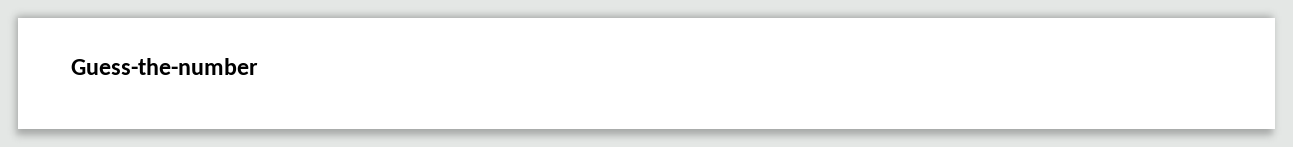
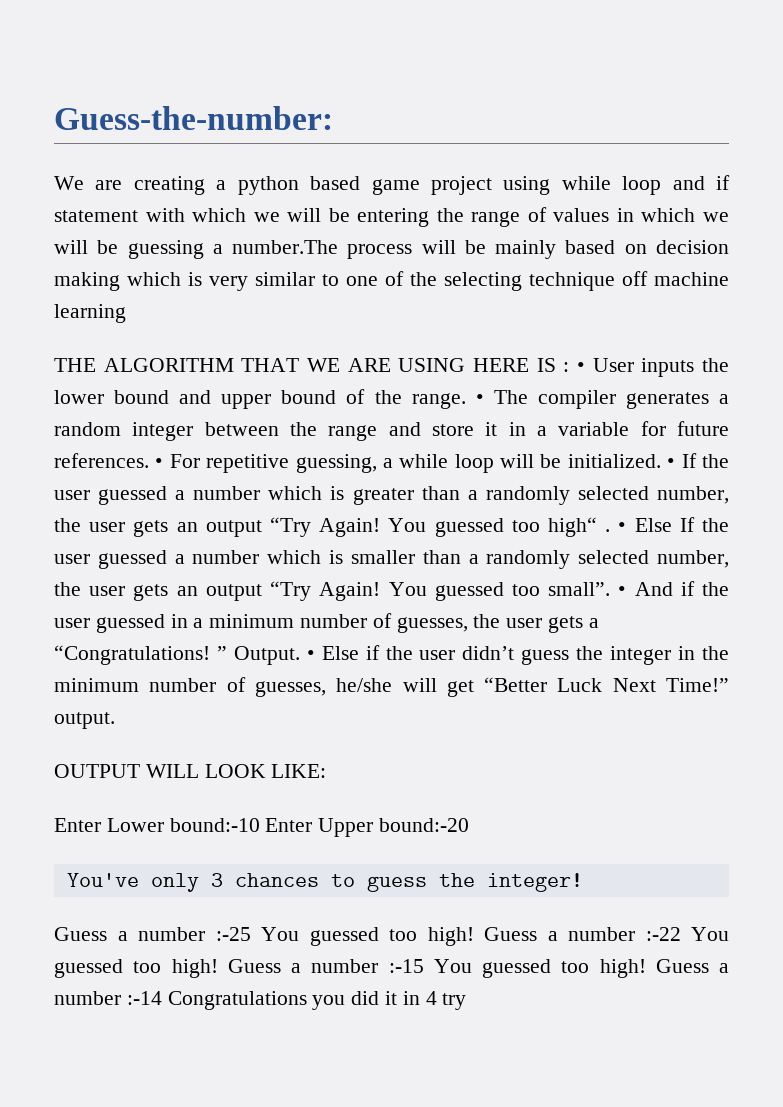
[71,58,258,75] Guess-the-number -> [54,106,333,130] [54,175,730,195] [54,207,730,227] [54,240,729,259] [54,271,729,291] [54,304,126,323] [54,358,729,377] [54,389,729,409] [54,421,729,441] [54,453,729,473] [54,486,729,505] [54,517,730,537] [54,550,729,569] [54,581,729,601] [54,613,599,633] [54,645,729,665] [54,677,729,697] [54,712,115,729] [54,764,327,778] [54,818,470,837] [66,873,583,892] [54,927,729,946] [54,959,729,978] [54,991,467,1010] Guess-the-number: // We are creating a python based game project using while loop and if statement with which we will be entering the range of values in which we will be guessing a number.The process will be mainly based on decision making which is very similar to one of the selecting technique off machine learning // THE ALGORITHM THAT WE ARE USING HERE IS : • User inputs the lower bound and upper bound of the range. • The compiler generates a random integer between the range and store it in a variable for future references. • For repetitive guessing, a while loop will be initialized. • If the user guessed a number which is greater than a randomly selected number, the user gets an output “Try Again! You guessed too high“ . • Else If the user guessed a number which is smaller than a randomly selected number, the user gets an output “Try Again! You guessed too small”. • And if the user guessed in a minimum number of guesses, the user gets a “Congratulations! ” Output. • Else if the user didn’t guess the integer in the minimum number of guesses, he/she will get “Better Luck Next Time!” output. // OUTPUT WILL LOOK LIKE: // Enter Lower bound:-10 Enter Upper bound:-20 // You've only 3 chances to guess the integer! // Guess a number :-25 You guessed too high! Guess a number :-22 You guessed too high! Guess a number :-15 You guessed too high! Guess a number :-14 Congratulations you did it in 4 try

